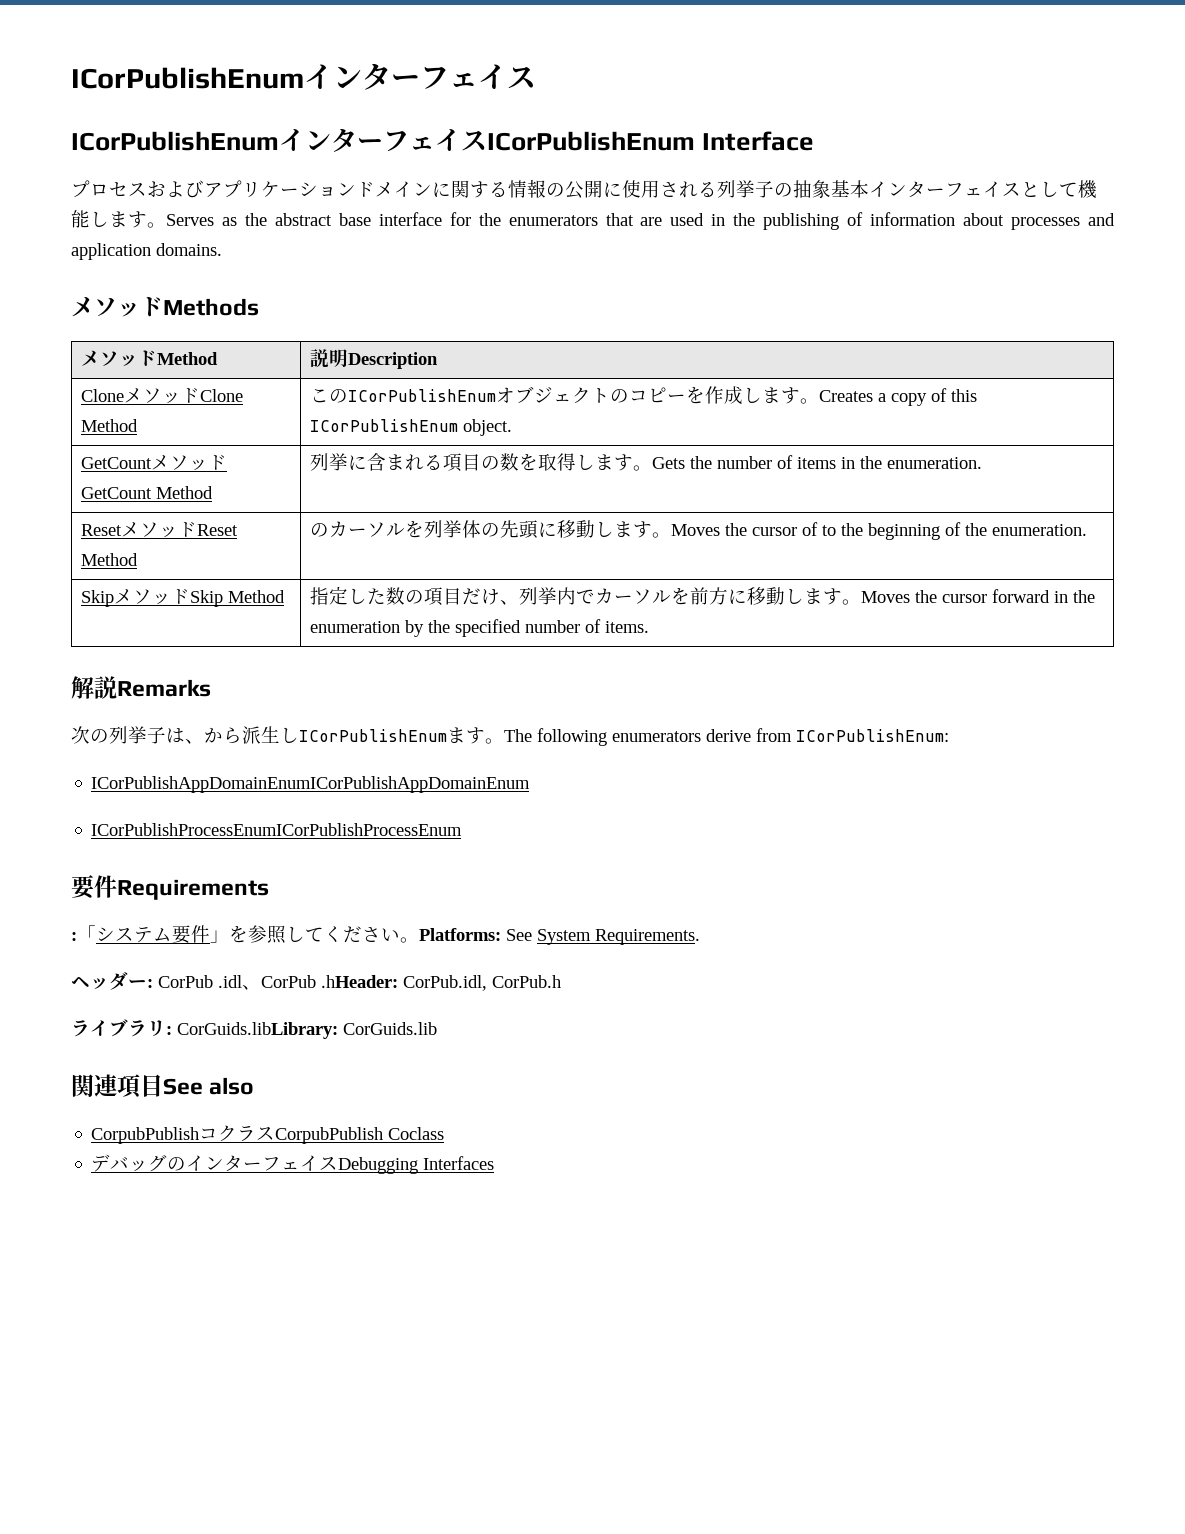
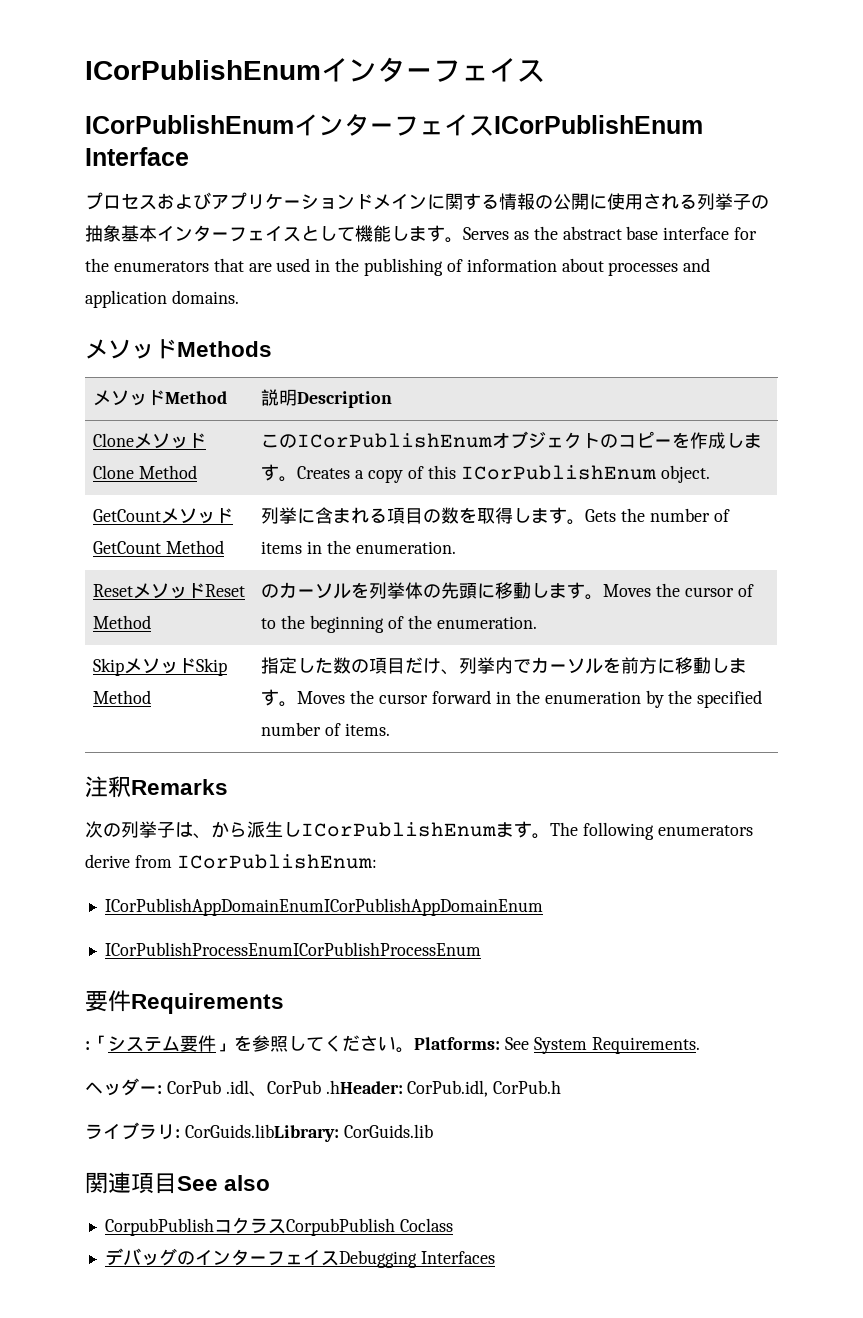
[71,676,117,699] 解説 -> [85,776,131,798] 注釈

